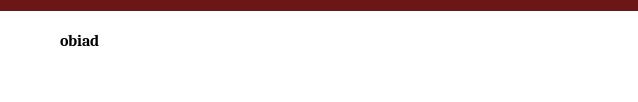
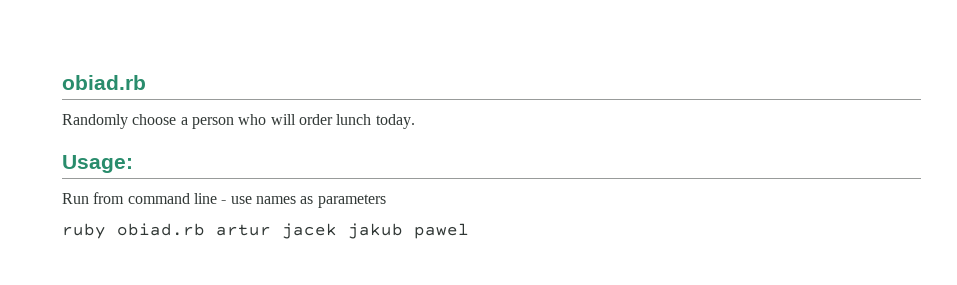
[60,34,99,46] obiad -> [62,75,146,90] [62,114,415,129] [62,155,133,173] [62,192,386,208] [62,223,469,239] obiad.rb // Randomly choose a person who will order lunch today. // Usage: // Run from command line - use names as parameters // ruby obiad.rb artur jacek jakub pawel

